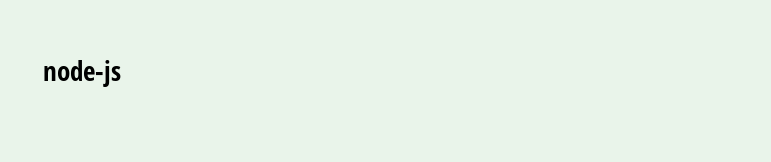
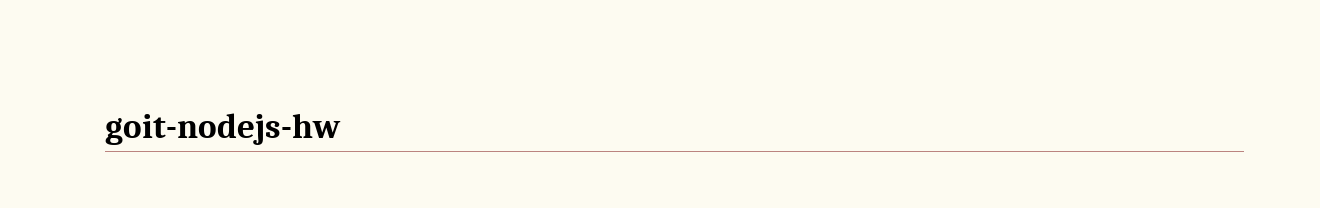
[43,60,121,87] node-js -> [105,113,341,145] goit-nodejs-hw

